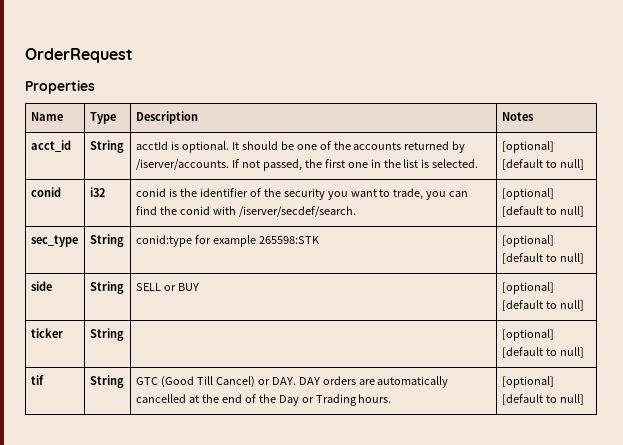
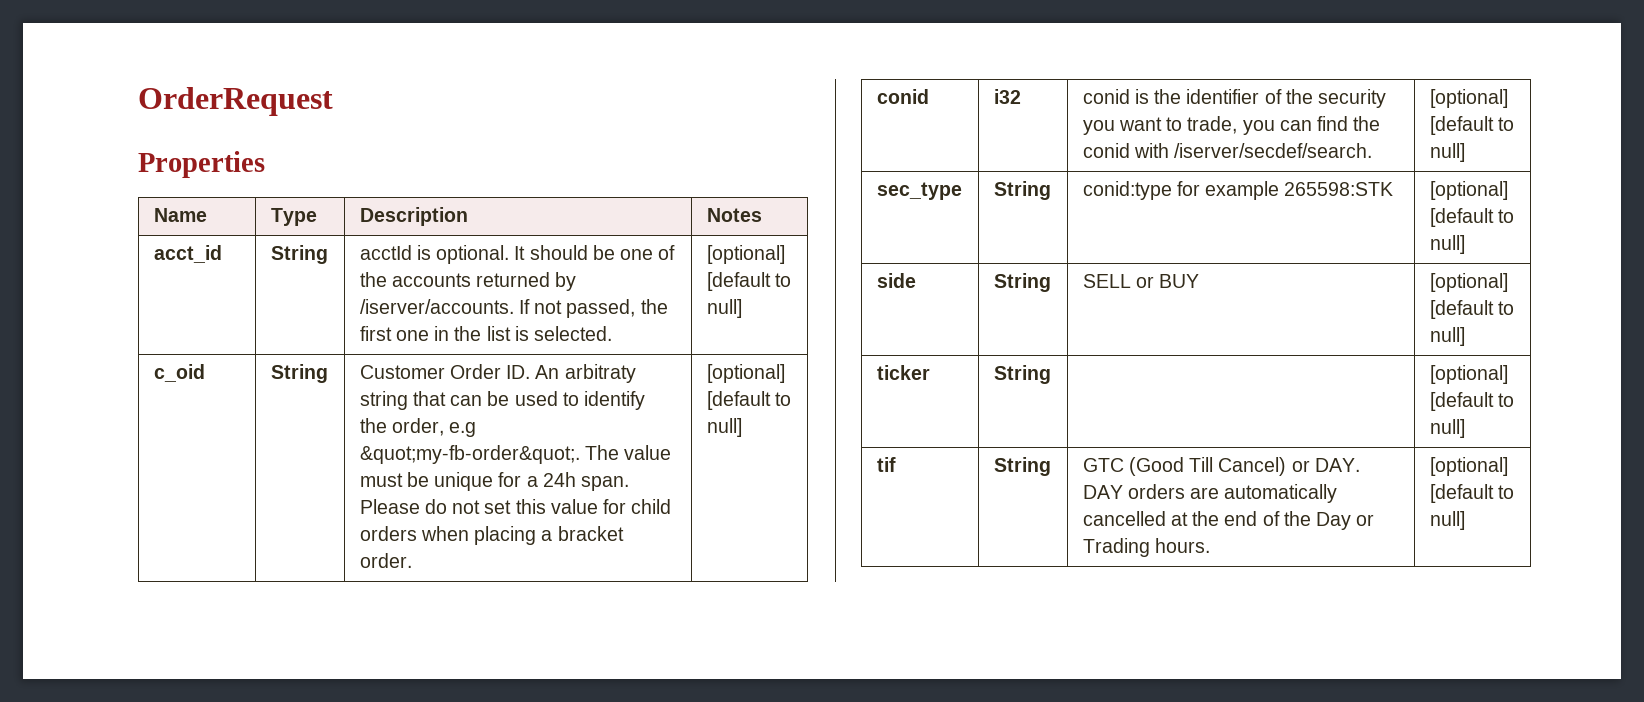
(584, 164) none -> [153,364,205,382] [270,364,328,383] [359,364,636,383] [359,391,646,410] [359,418,477,437] [359,445,672,464] [359,472,630,491] [359,499,672,514] [359,526,624,545] [359,553,412,568] [706,364,785,383] [706,391,791,410] [706,418,742,437] // c_oid | String | Customer Order ID. An arbitraty string that can be used to identify the order, e.g &quot;my-fb-order&quot;. The value must be unique for a 24h span. Please do not set this value for child orders when placing a bracket order. | [optional] [default to null]

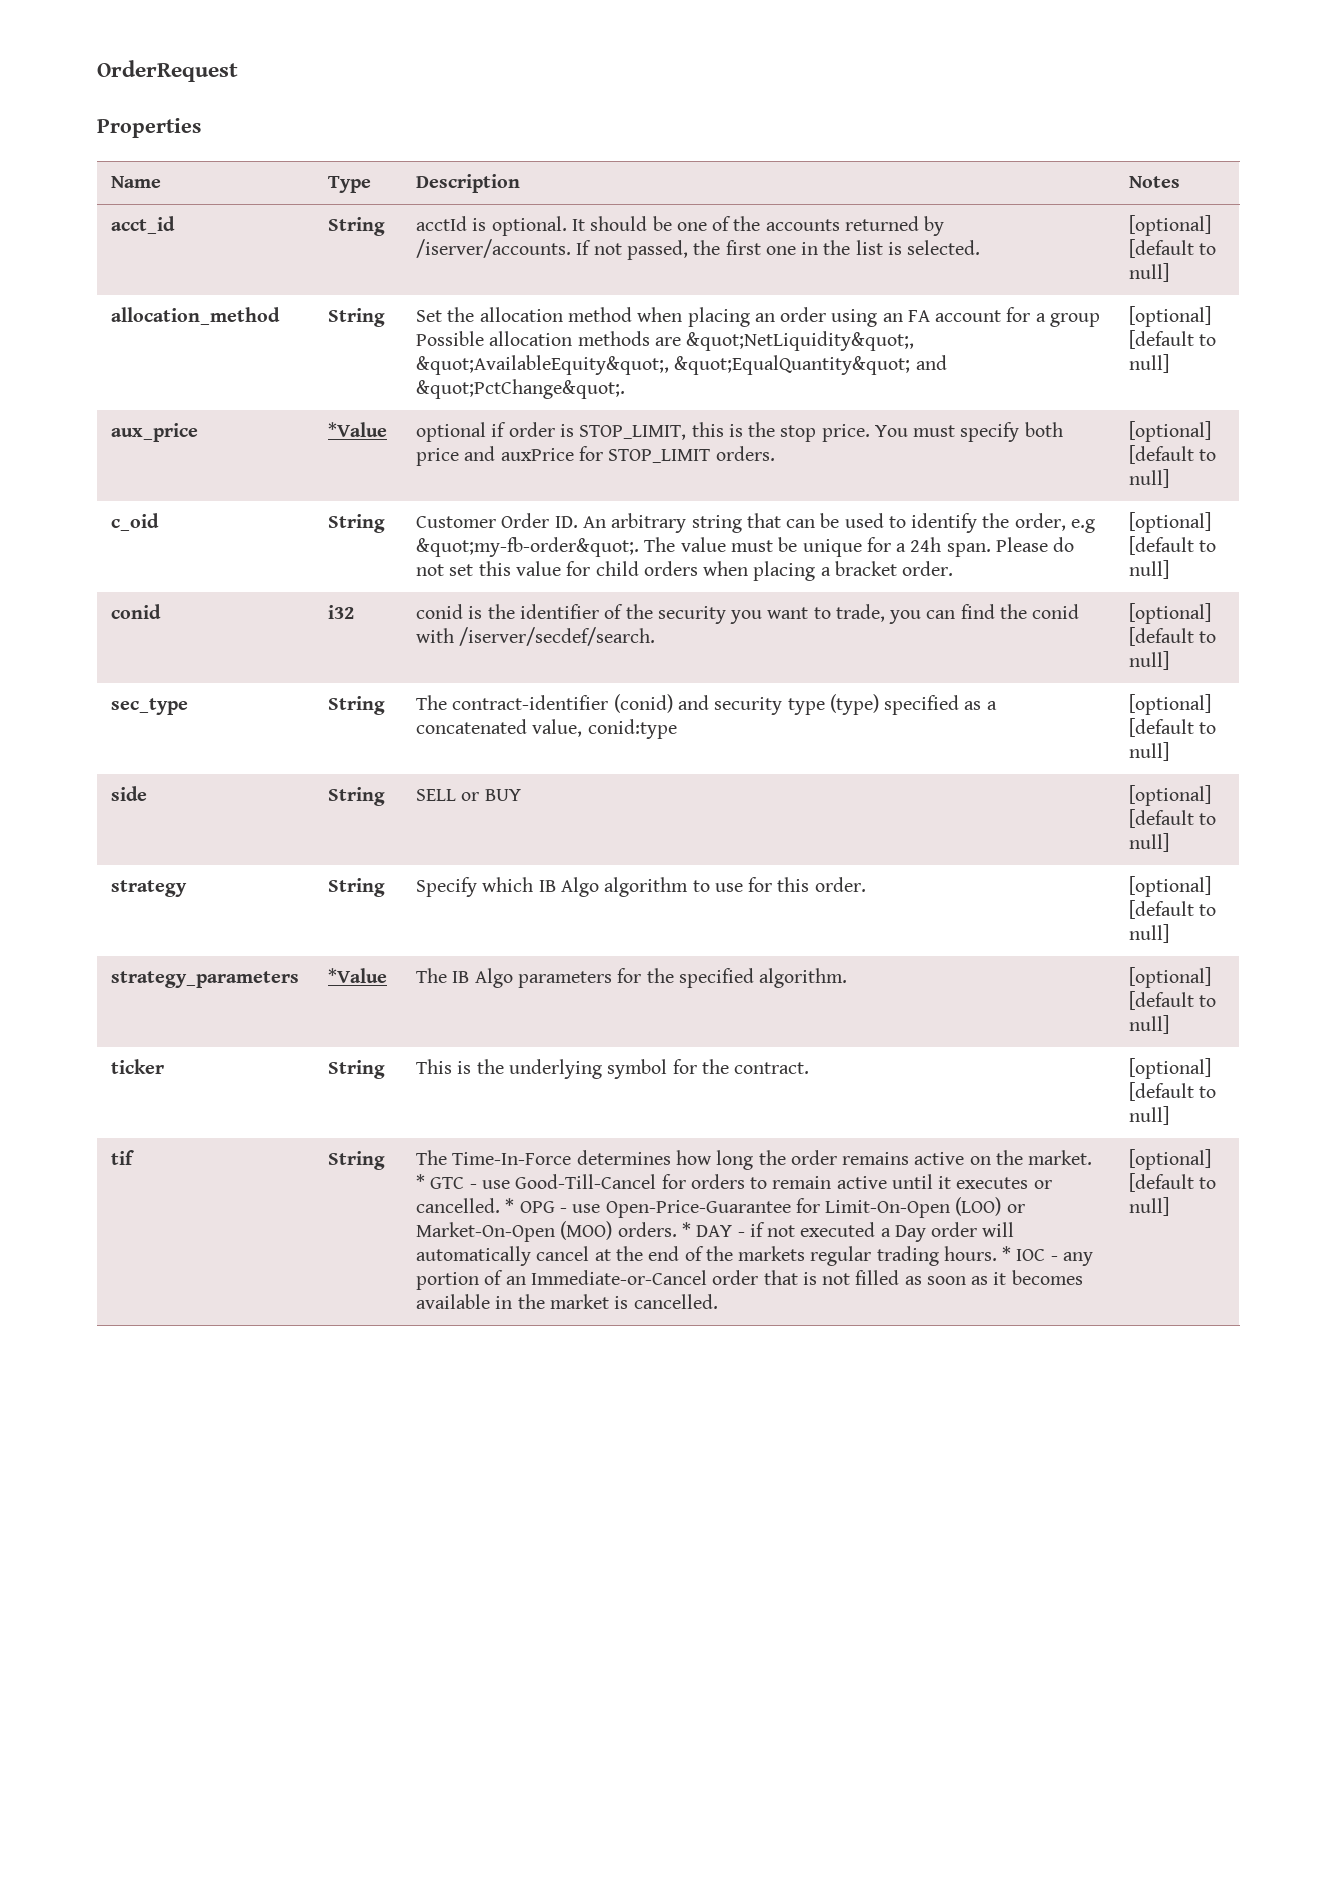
(742, 308) none -> [111,307,281,325] [328,308,386,327] [416,307,1100,327] [416,331,915,351] [416,355,947,375] [416,379,626,399] [1129,306,1212,327] [1129,330,1217,349] [1129,354,1170,373] [111,423,199,442] [328,422,388,437] [416,422,1063,442] [416,446,775,466] [1129,421,1212,442] [1129,445,1217,464] [1129,469,1170,488] // allocation_method | String | Set the allocation method when placing an order using an FA account for a group Possible allocation methods are &quot;NetLiquidity&quot;, &quot;AvailableEquity&quot;, &quot;EqualQuantity&quot; and &quot;PctChange&quot;. | [optional] [default to null] // aux_price | *Value | optional if order is STOP_LIMIT, this is the stop price. You must specify both price and auxPrice for STOP_LIMIT orders. | [optional] [default to null]
[564,364,636,383] arbitraty -> [611,513,687,533] arbitrary
[1082,181,1394,200] conid:type for example 265598:STK -> [416,694,997,715] [416,719,677,739] The contract-identifier (conid) and security type (type) specified as a concatenated value, conid:type
[876,365,930,380] [993,365,1051,384] ticker | String | -> [111,880,188,897] [328,878,386,897] [416,877,866,897] [1129,876,1212,897] [1129,900,1217,919] [1129,924,1170,943] [111,971,300,988] [328,968,388,983] [416,968,848,988] [1129,967,1212,988] [1129,991,1217,1010] [1129,1015,1170,1034] [111,1059,165,1074] [328,1060,386,1079] [416,1059,810,1079] strategy | String | Specify which IB Algo algorithm to use for this order. | [optional] [default to null] // strategy_parameters | *Value | The IB Algo parameters for the specified algorithm. | [optional] [default to null] // ticker | String | This is the underlying symbol for the contract.
[1082,457,1360,476] [1082,484,1338,503] [1082,511,1166,526] GTC (Good Till Cancel) or DAY. DAY orders are automatically cancelled -> [416,1150,1093,1170] [416,1174,1052,1189] [416,1197,1025,1218] [416,1221,1015,1242] [416,1246,590,1266] The Time-In-Force determines how long the order remains active on the market. * GTC - use Good-Till-Cancel for orders to remain active until it executes or cancelled. * OPG - use Open-Price-Guarantee for Limit-On-Open (LOO) or Market-On-Open (MOO) orders. * DAY - if not executed a Day order will automatically cancel
[1316,512,1375,530] [1082,538,1210,557] Day or Trading hours. -> [738,1246,1093,1266] [416,1270,1083,1290] [416,1294,718,1309] markets regular trading hours. * IOC - any portion of an Immediate-or-Cancel order that is not filled as soon as it becomes available in the market is cancelled.

